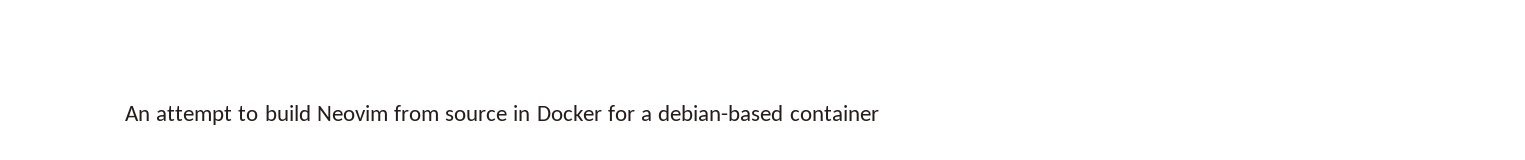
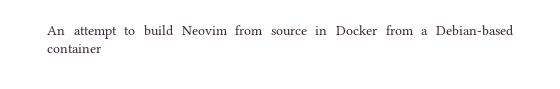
[607,105,784,121] for a debian-based -> [385,25,514,36] from a Debian-based

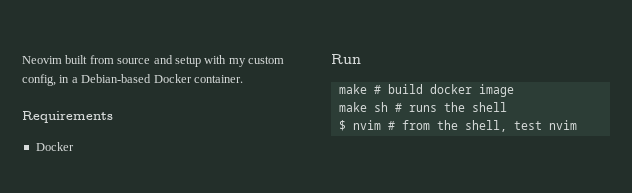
[47,25,514,39] [47,44,101,53] An attempt to build Neovim from source in Docker from a Debian-based container -> [22,55,284,67] [22,74,243,86] [22,111,113,123] [35,142,74,151] [331,54,361,64] [338,84,514,97] [338,102,507,112] [338,120,577,132] Neovim built from source and setup with my custom config, in a Debian-based Docker container. // Requirements // Docker // Run // make # build docker image // make sh # runs the shell // $ nvim # from the shell, test nvim

